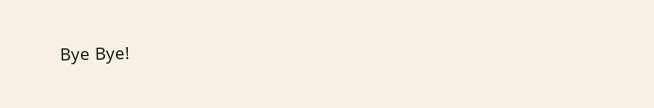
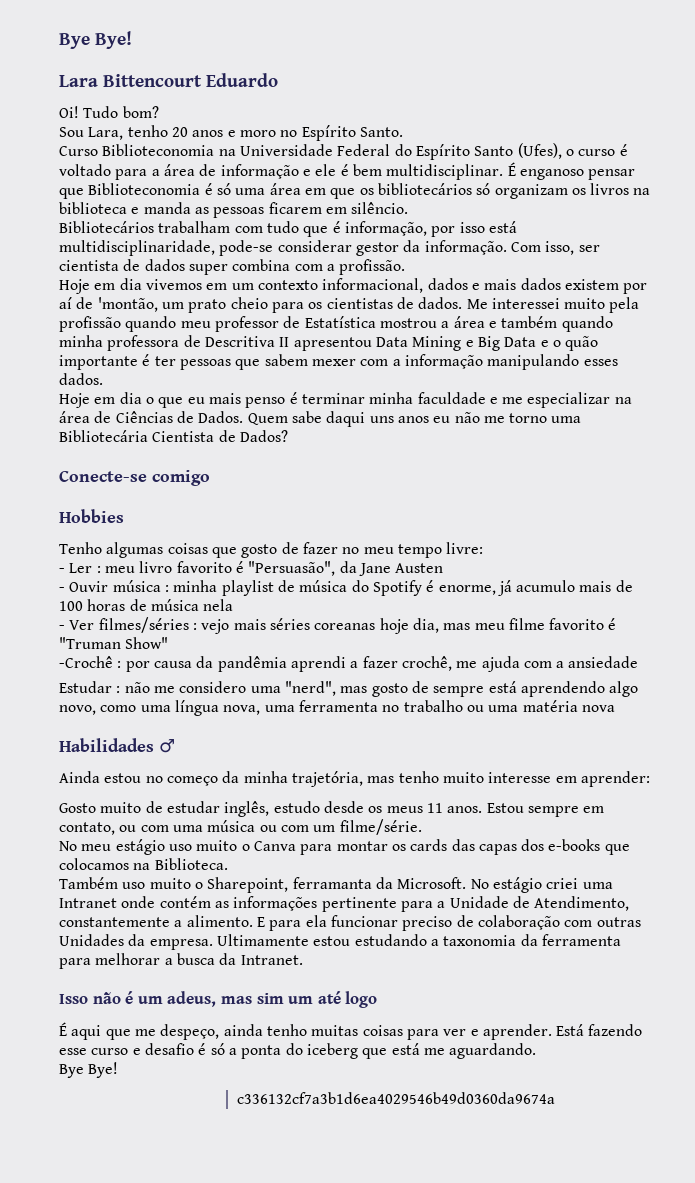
[59,47,131,65] Bye Bye! -> [59,31,132,49] [59,73,278,87] [59,106,159,118] [59,125,403,141] [59,143,628,160] [59,162,636,180] [59,183,651,199] [59,202,409,218] [59,221,517,237] [59,240,600,256] [59,259,406,275] [59,278,648,294] [59,297,640,313] [59,316,613,332] [59,335,599,351] [59,354,618,370] [59,373,103,385] [59,392,632,408] [59,411,582,427] [59,430,288,442] [59,470,210,486] [59,509,124,523] [59,542,484,558] [59,561,444,576] [59,580,633,596] [59,599,234,611] [59,617,617,634] [59,637,169,649] [59,656,639,672] [59,681,639,697] [59,700,615,716] [59,738,175,753] [59,771,650,787] [59,801,605,817] [59,819,422,835] [59,839,630,855] [59,858,228,870] [59,877,613,893] [59,896,630,912] [59,915,641,931] [59,934,621,950] [59,953,303,969] [59,991,378,1008] [59,1022,643,1040] [59,1043,537,1059] [59,1062,119,1078] [236,1092,555,1104] Bye Bye! // Lara Bittencourt Eduardo // Oi! Tudo bom? // Sou Lara, tenho 20 anos e moro no Espírito Santo. // Curso Biblioteconomia na Universidade Federal do Espírito Santo (Ufes), o curso é voltado para a área de informação e ele é bem multidisciplinar. É enganoso pensar que Biblioteconomia é só uma área em que os bibliotecários só organizam os livros na biblioteca e manda as pessoas ficarem em silêncio. // Bibliotecários trabalham com tudo que é informação, por isso está multidisciplinaridade, pode-se considerar gestor da informação. Com isso, ser cientista de dados super combina com a profissão. // Hoje em dia vivemos em um contexto informacional, dados e mais dados existem por aí de 'montão, um prato cheio para os cientistas de dados. Me interessei muito pela profissão quando meu professor de Estatística mostrou a área e também quando minha professora de Descritiva II apresentou Data Mining e Big Data e o quão importante é ter pessoas que sabem mexer com a informação manipulando esses dados. // Hoje em dia o que eu mais penso é terminar minha faculdade e me especializar na área de Ciências de Dados. Quem sabe daqui uns anos eu não me torno uma Bibliotecária Cientista de Dados? // Conecte-se comigo // Hobbies // Tenho algumas coisas que gosto de fazer no meu tempo livre: // - Ler : meu livro favorito é "Persuasão", da Jane Austen // - Ouvir música : minha playlist de música do Spotify é enorme, já acumulo mais de 100 horas de música nela // - Ver filmes/séries : vejo mais séries coreanas hoje dia, mas meu filme favorito é "Truman Show" // -Crochê : por causa da pandêmia aprendi a fazer crochê, me ajuda com a ansiedade // Estudar : não me considero uma "nerd", mas gosto de sempre está aprendendo algo novo, como uma língua nova, uma ferramenta no trabalho ou uma matéria nova // Habilidades ♂ // Ainda estou no começo da minha trajetória, mas tenho muito interesse em aprender: // Gosto muito de estudar inglês, estudo desde os meus 11 anos. Estou sempre em contato, ou com uma música ou com um filme/série. // No meu estágio uso muito o Canva para montar os cards das capas dos e-books que colocamos na Biblioteca. // Também uso muito o Sharepoint, ferramanta da Microsoft. No estágio criei uma Intranet onde contém as informações pertinente para a Unidade de Atendimento, constantemente a alimento. E para ela funcionar preciso de colaboração com outras Unidades da empresa. Ultimamente estou estudando a taxonomia da ferramenta para melhorar a busca da Intranet. // Isso não é um adeus, mas sim um até logo // É aqui que me despeço, ainda tenho muitas coisas para ver e aprender. Está fazendo esse curso e desafio é só a ponta do iceberg que está me aguardando. // Bye Bye! // c336132cf7a3b1d6ea4029546b49d0360da9674a

